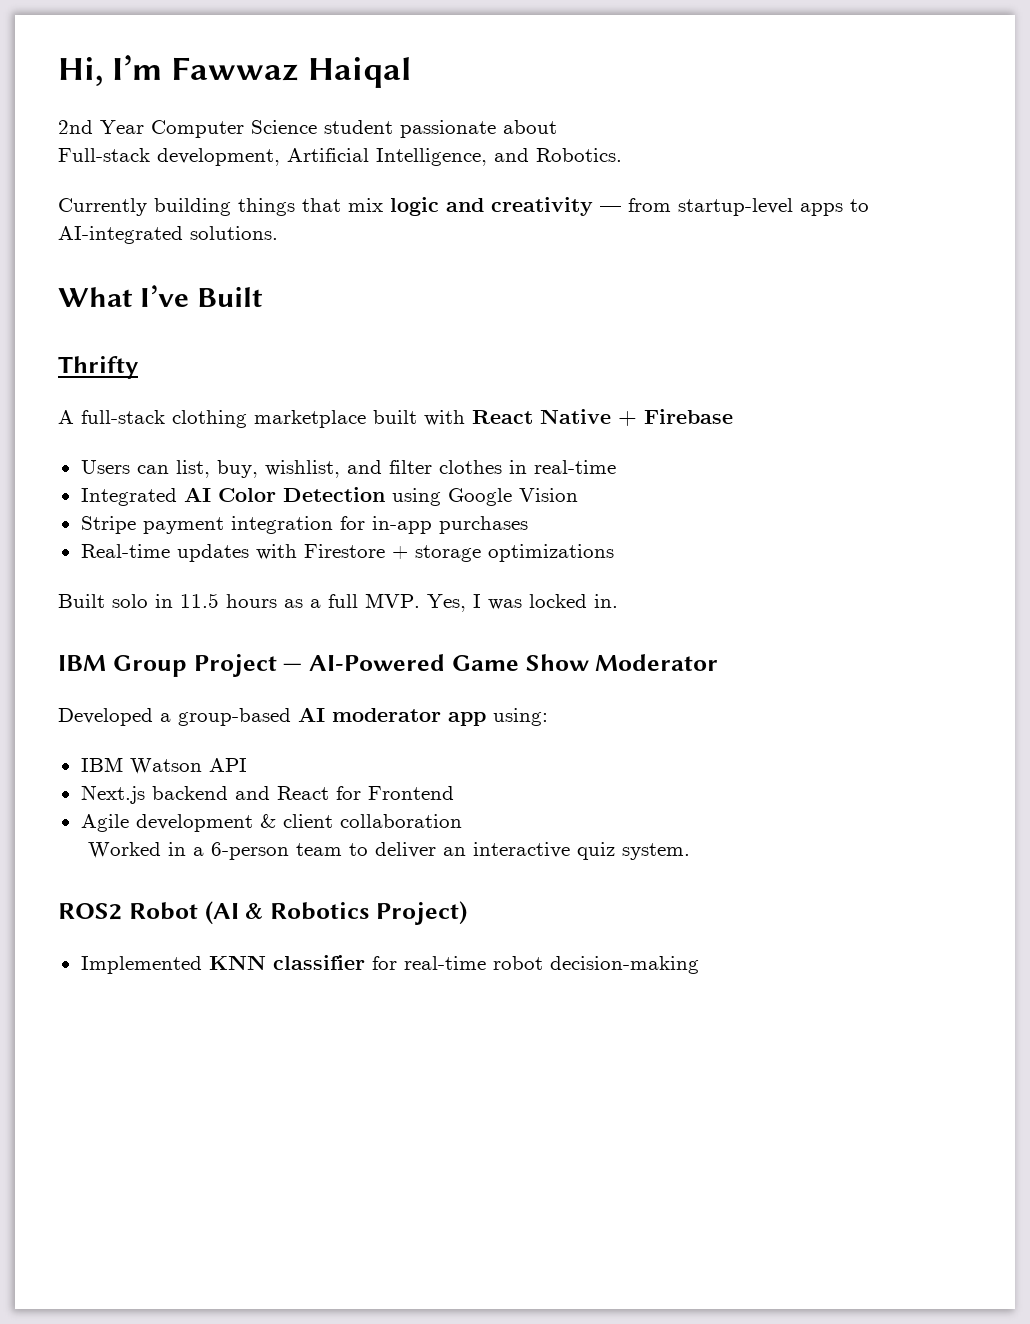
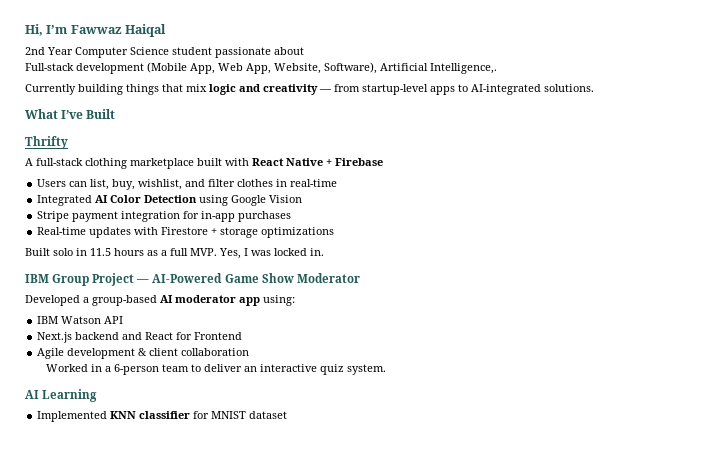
[157,148,622,166] development, Artificial Intelligence, and Robotics. -> [76,62,497,74] development (Mobile App, Web App, Website, Software), Artificial Intelligence,.
[58,901,467,925] ROS2 Robot (AI & Robotics Project) -> [25,389,98,402] AI Learning
[403,956,699,974] real-time robot decision-making -> [211,411,288,419] MNIST dataset

